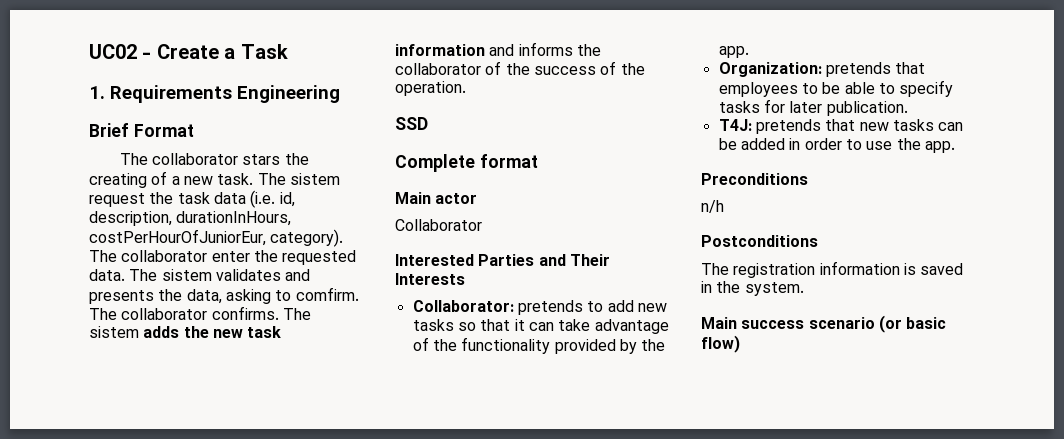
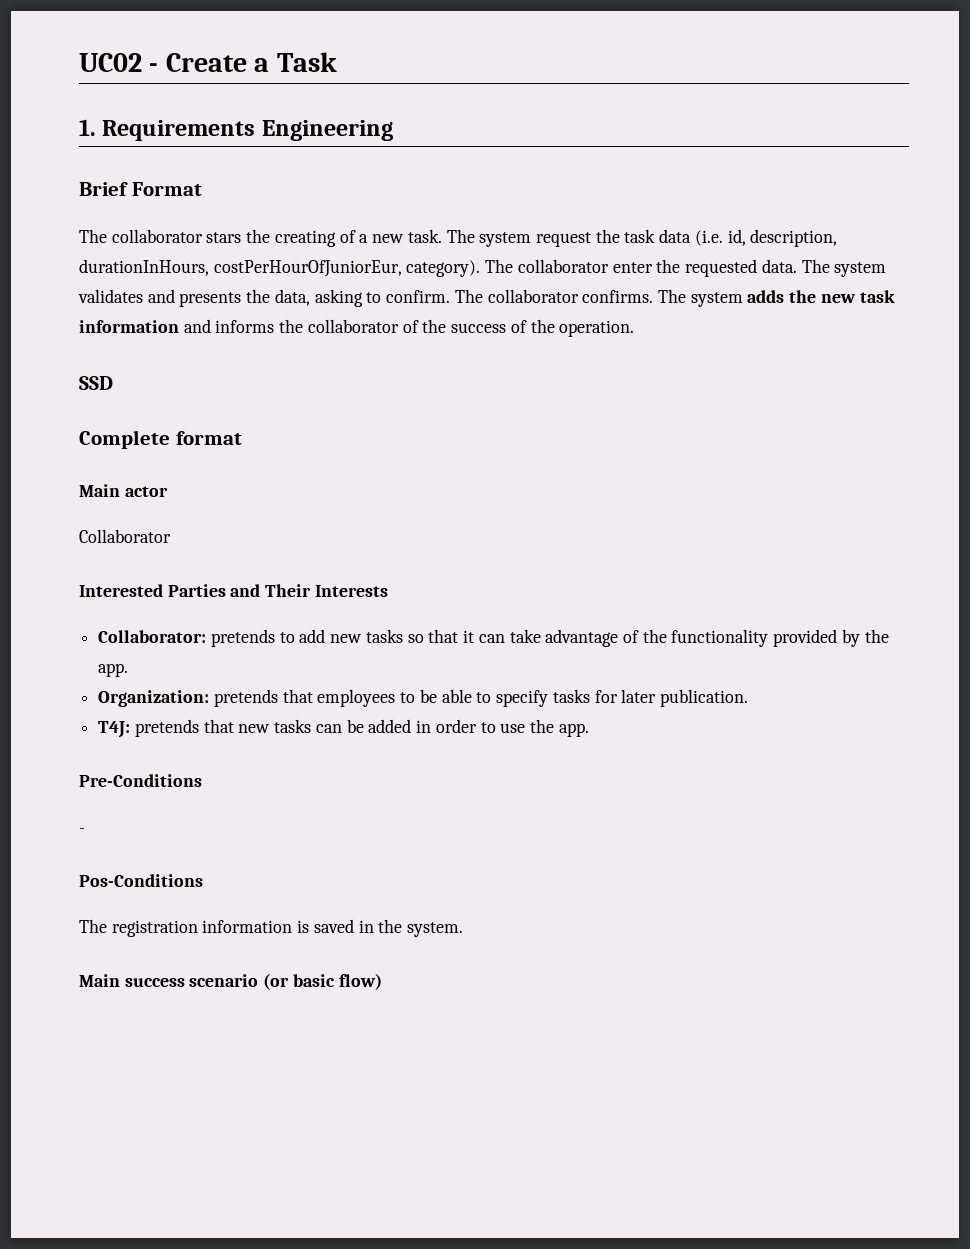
[289,173,340,185] sistem -> [479,232,532,247] system
[161,269,212,281] sistem -> [834,262,887,277] system
[295,287,359,301] comfirm. -> [386,290,451,303] confirm.
[89,326,139,338] sistem -> [690,292,743,307] system
[701,173,808,185] [701,200,724,213] [701,235,818,247] Preconditions // n/h // Postconditions -> [79,774,202,787] [79,828,85,833] [79,874,203,887] Pre-Conditions // - // Pos-Conditions

